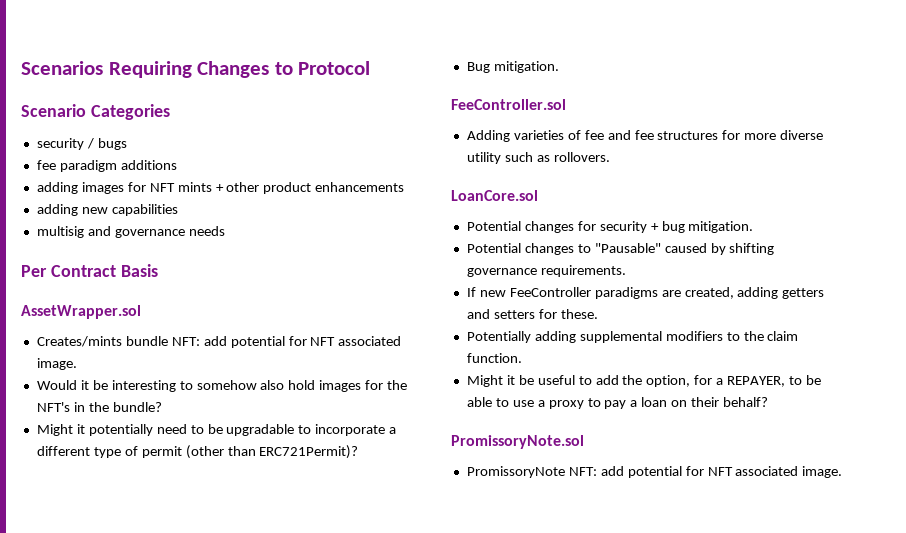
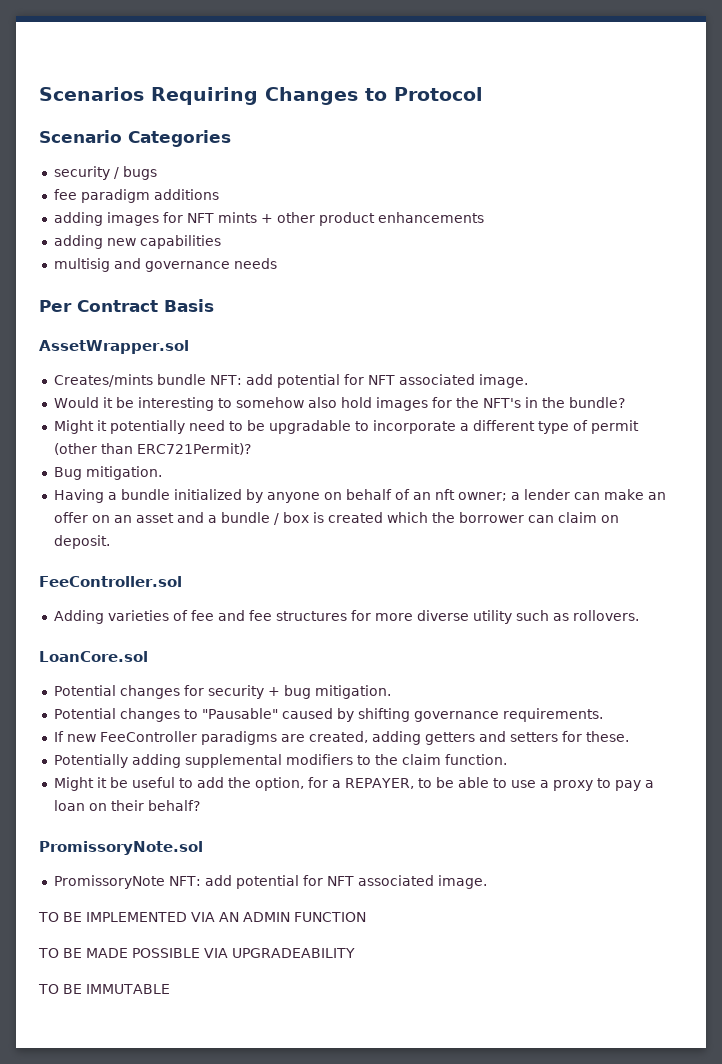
(559, 67) none -> [53,489,666,503] [53,512,619,525] [53,535,110,549] // Having a bundle initialized by anyone on behalf of an nft owner; a lender can make an offer on an asset and a bundle / box is created which the borrower can claim on deposit.
(843, 472) none -> [38,912,366,922] [38,948,355,958] [38,984,170,994] // TO BE IMPLEMENTED VIA AN ADMIN FUNCTION // TO BE MADE POSSIBLE VIA UPGRADEABILITY // TO BE IMMUTABLE

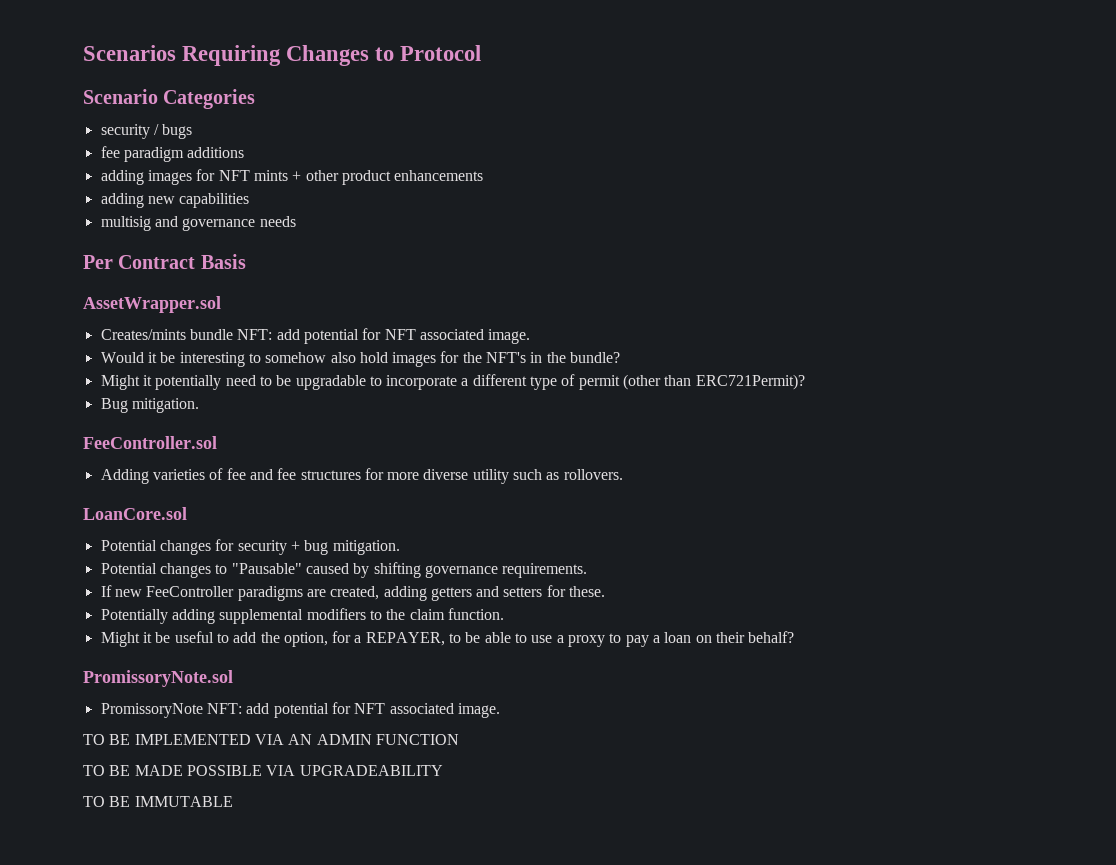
[53,489,666,503] [53,512,619,525] [53,535,110,549] // Having a bundle initialized by anyone on behalf of an nft owner; a lender can make an offer on an asset and a bundle / box is created which the borrower can claim on deposit. -> (199, 405) none

